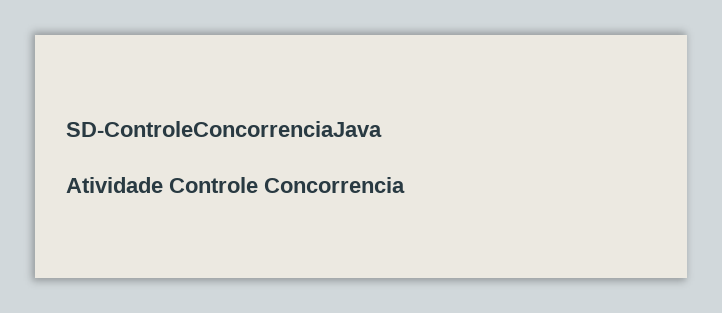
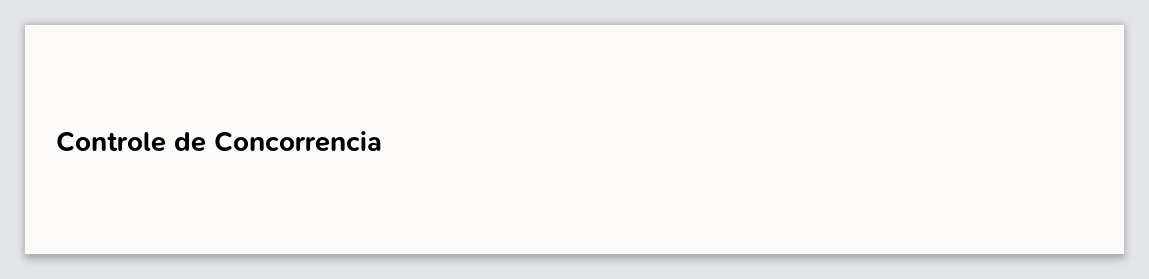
[66,121,382,137] [66,177,258,193] SD-ControleConcorrenciaJava // Atividade Controle -> [56,131,206,152] Controle de

